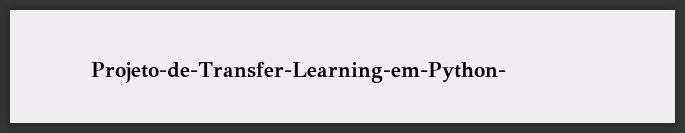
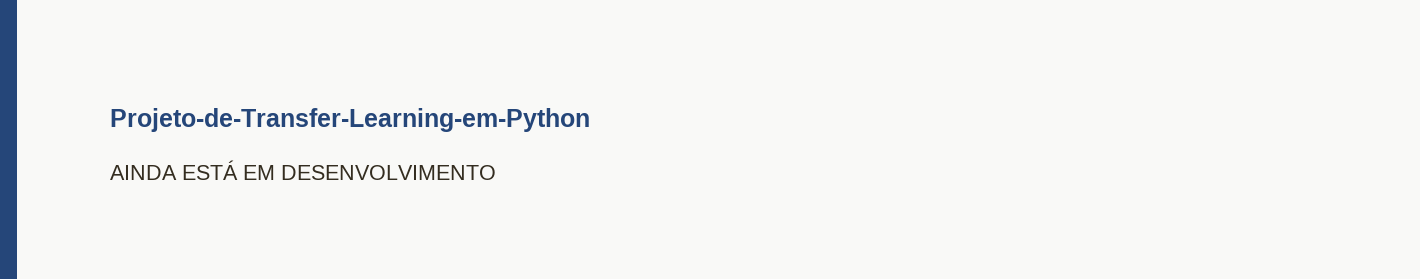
[91,62,506,83] Projeto-de-Transfer-Learning-em-Python- -> [110,108,590,132] [110,160,496,180] Projeto-de-Transfer-Learning-em-Python // AINDA ESTÁ EM DESENVOLVIMENTO

